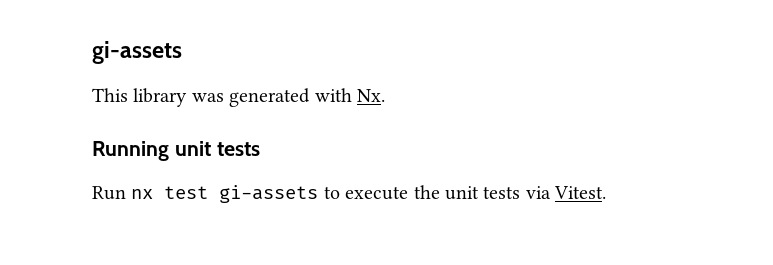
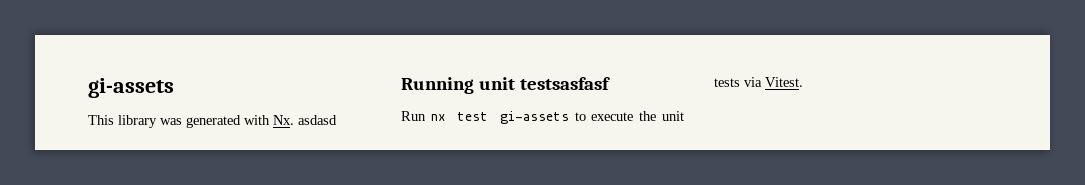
(385, 95) none -> [298,115,337,125] asdasd
[216,142,260,156] tests -> [519,77,610,90] testsasfasf

